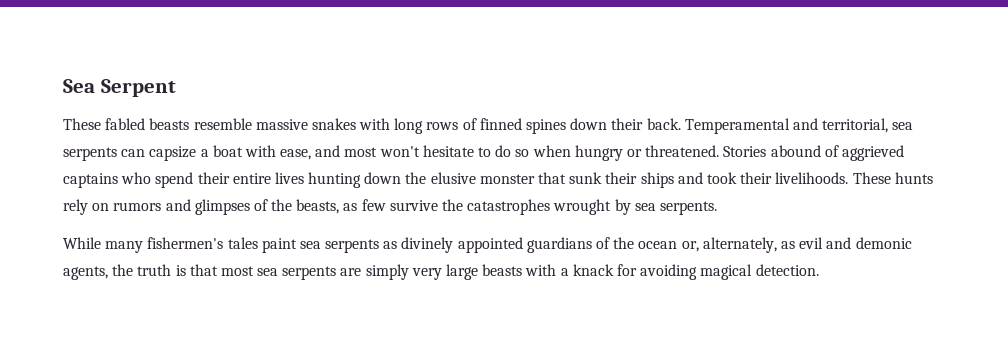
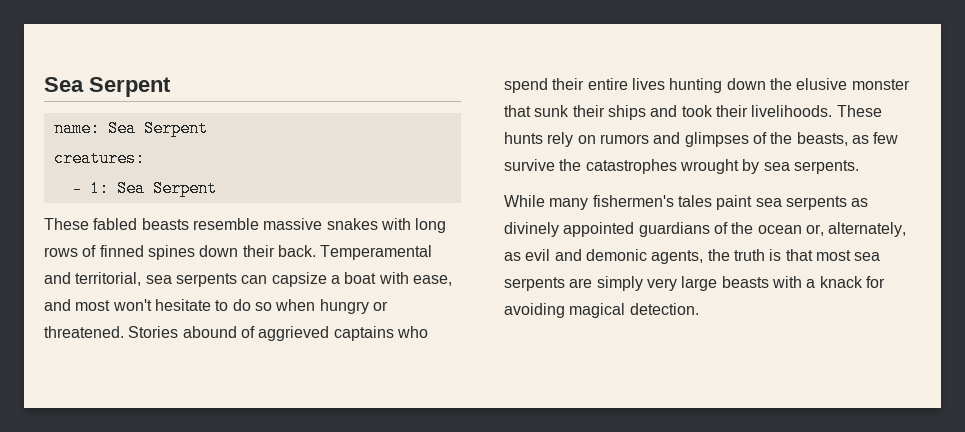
[63,79,176,97] Sea Serpent -> [44,77,171,97] [53,120,208,137] [53,150,145,167] [71,180,217,197] Sea Serpent // name: Sea Serpent // creatures: // - 1: Sea Serpent

